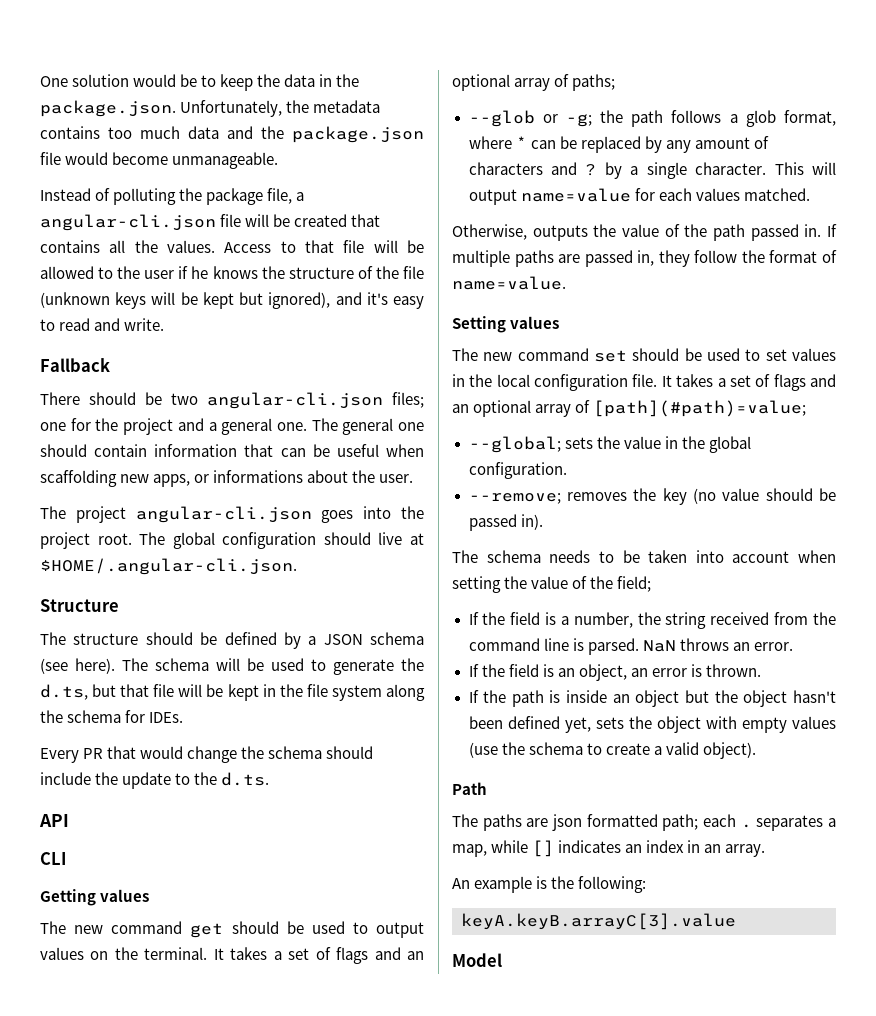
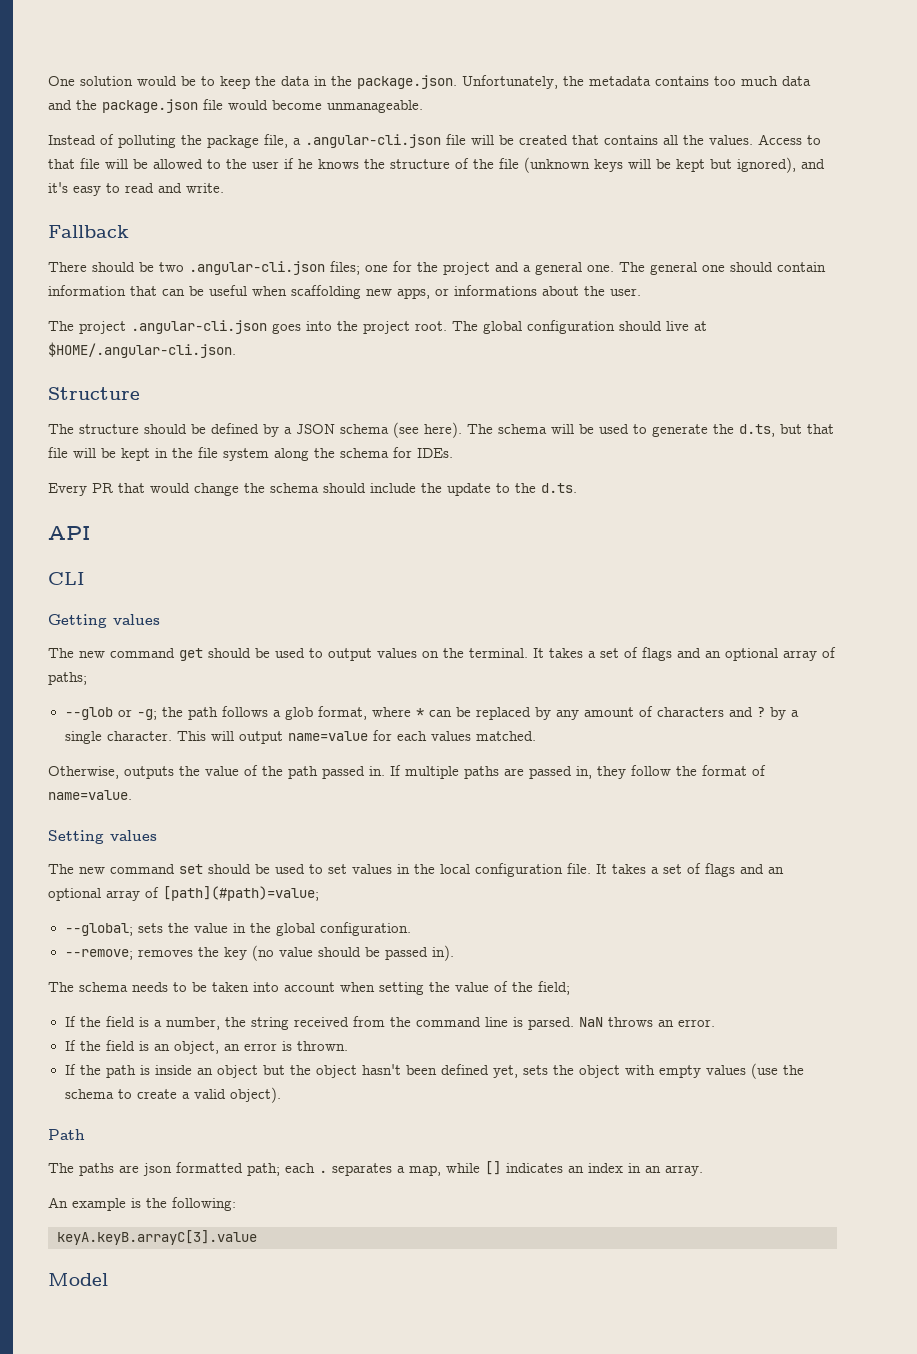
[40,214,216,231] angular-cli.json -> [305,134,441,148] .angular-cli.json
[207,392,383,409] angular-cli.json -> [189,261,325,275] .angular-cli.json
[135,506,312,523] angular-cli.json -> [131,320,267,334] .angular-cli.json

